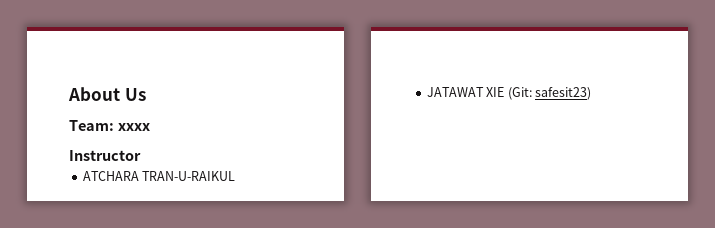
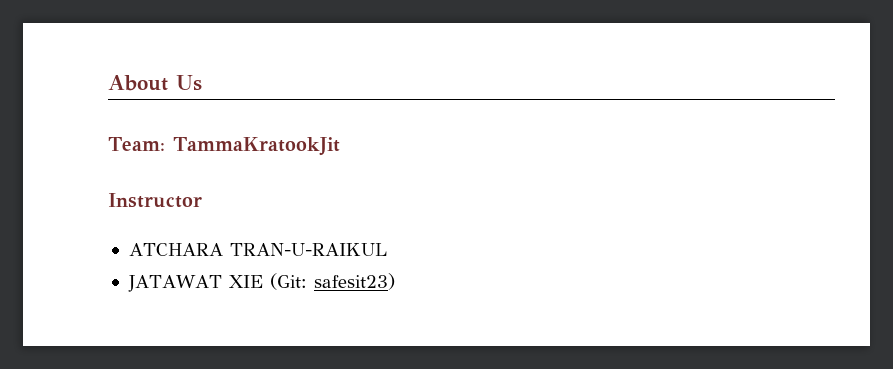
[117,123,150,131] xxxx -> [172,137,340,156] TammaKratookJit

